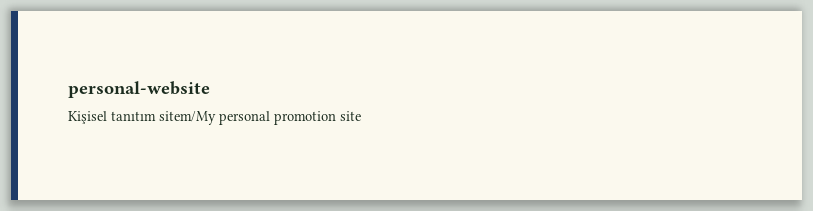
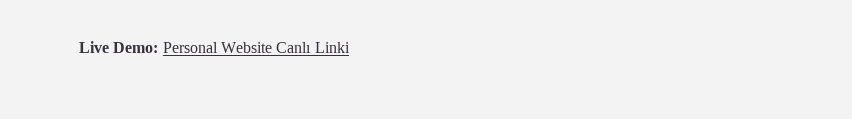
[68,81,210,98] [68,111,361,125] personal-website // Kişisel tanıtım sitem/My personal promotion site -> [79,41,350,53] Live Demo: Personal Website Canlı Linki

